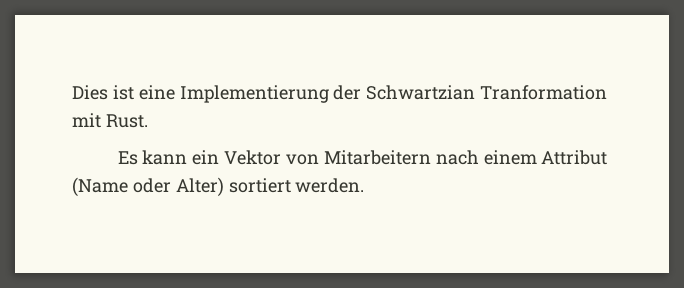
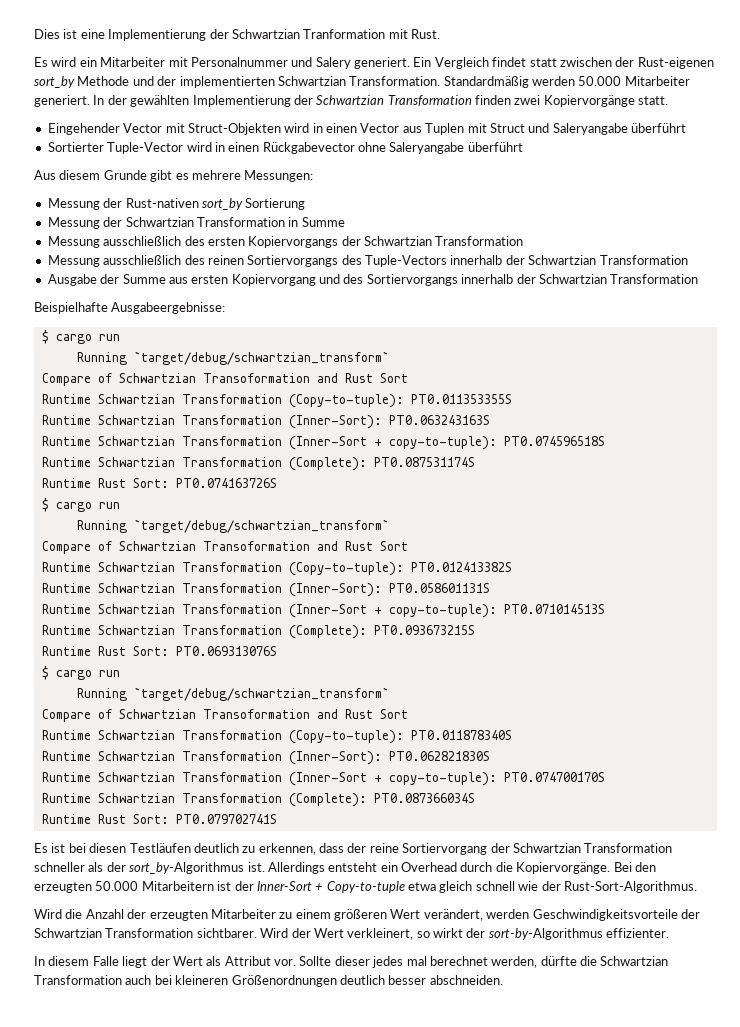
[142,150,608,165] [72,177,365,197] kann ein Vektor von Mitarbeitern nach einem Attribut (Name oder Alter) sortiert werden. -> [51,57,714,69] [34,76,690,88] [34,95,669,107] [47,123,686,135] [47,142,523,154] [34,170,314,182] [47,198,306,210] [47,217,345,229] [47,236,524,248] [47,255,688,267] [47,274,699,286] [34,302,226,314] [41,330,120,344] [76,351,389,365] [41,373,408,386] [41,394,512,408] [41,415,490,429] [41,436,605,450] [41,457,475,471] [41,478,277,488] [41,498,120,512] [76,519,389,533] [41,541,408,554] [41,562,512,576] [41,583,490,597] [41,604,605,618] [41,625,475,639] [41,646,277,656] [41,666,120,680] [76,687,389,701] [41,709,408,722] [41,730,512,744] [41,751,490,765] [41,772,605,786] [41,793,475,807] [41,814,277,824] [34,843,673,855] [34,862,656,874] [34,881,697,893] [34,909,700,921] [34,928,670,940] [34,956,669,968] [34,975,503,987] wird ein Mitarbeiter mit Personalnummer und Salery generiert. Ein Vergleich findet statt zwischen der Rust-eigenen sort_by Methode und der implementierten Schwartzian Transformation. Standardmäßig werden 50.000 Mitarbeiter generiert. In der gewählten Implementierung der Schwartzian Transformation finden zwei Kopiervorgänge statt. // Eingehender Vector mit Struct-Objekten wird in einen Vector aus Tuplen mit Struct und Saleryangabe überführt // Sortierter Tuple-Vector wird in einen Rückgabevector ohne Saleryangabe überführt // Aus diesem Grunde gibt es mehrere Messungen: // Messung der Rust-nativen sort_by Sortierung // Messung der Schwartzian Transformation in Summe // Messung ausschließlich des ersten Kopiervorgangs der Schwartzian Transformation // Messung ausschließlich des reinen Sortiervorgangs des Tuple-Vectors innerhalb der Schwartzian Transformation // Ausgabe der Summe aus ersten Kopiervorgang und des Sortiervorgangs innerhalb der Schwartzian Transformation // Beispielhafte Ausgabeergebnisse: // $ cargo run // Running `target/debug/schwartzian_transform` // Compare of Schwartzian Transoformation and Rust Sort // Runtime Schwartzian Transformation (Copy-to-tuple): PT0.011353355S // Runtime Schwartzian Transformation (Inner-Sort): PT0.063243163S // Runtime Schwartzian Transformation (Inner-Sort + copy-to-tuple): PT0.074596518S // Runtime Schwartzian Transformation (Complete): PT0.087531174S // Runtime Rust Sort: PT0.074163726S // $ cargo run // Running `target/debug/schwartzian_transform` // Compare of Schwartzian Transoformation and Rust Sort // Runtime Schwartzian Transformation (Copy-to-tuple): PT0.012413382S // Runtime Schwartzian Transformation (Inner-Sort): PT0.058601131S // Runtime Schwartzian Transformation (Inner-Sort + copy-to-tuple): PT0.071014513S // Runtime Schwartzian Transformation (Complete): PT0.093673215S // Runtime Rust Sort: PT0.069313076S // $ cargo run // Running `target/debug/schwartzian_transform` // Compare of Schwartzian Transoformation and Rust Sort // Runtime Schwartzian Transformation (Copy-to-tuple): PT0.011878340S // Runtime Schwartzian Transformation (Inner-Sort): PT0.062821830S // Runtime Schwartzian Transformation (Inner-Sort + copy-to-tuple): PT0.074700170S // Runtime Schwartzian Transformation (Complete): PT0.087366034S // Runtime Rust Sort: PT0.079702741S // Es ist bei diesen Testläufen deutlich zu erkennen, dass der reine Sortiervorgang der Schwartzian Transformation schneller als der sort_by-Algorithmus ist. Allerdings entsteht ein Overhead durch die Kopiervorgänge. Bei den erzeugten 50.000 Mitarbeitern ist der Inner-Sort + Copy-to-tuple etwa gleich schnell wie der Rust-Sort-Algorithmus. // Wird die Anzahl der erzeugten Mitarbeiter zu einem größeren Wert verändert, werden Geschwindigkeitsvorteile der Schwartzian Transformation sichtbarer. Wird der Wert verkleinert, so wirkt der sort-by-Algorithmus effizienter. // In diesem Falle liegt der Wert als Attribut vor. Sollte dieser jedes mal berechnet werden, dürfte die Schwartzian Transformation auch bei kleineren Größenordnungen deutlich besser abschneiden.

